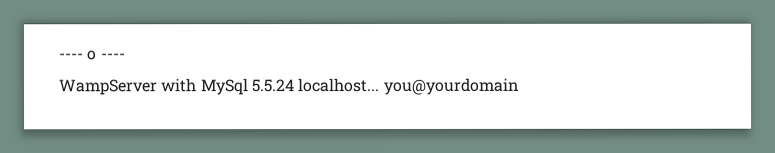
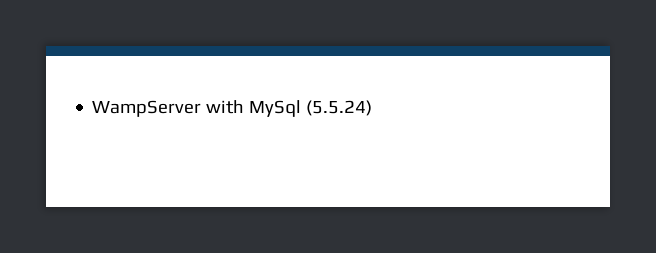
[58,50,125,61] [59,77,520,96] ---- o ---- // WampServer with MySql 5.5.24 localhost... you@yourdomain -> [92,100,373,117] WampServer with MySql (5.5.24)

